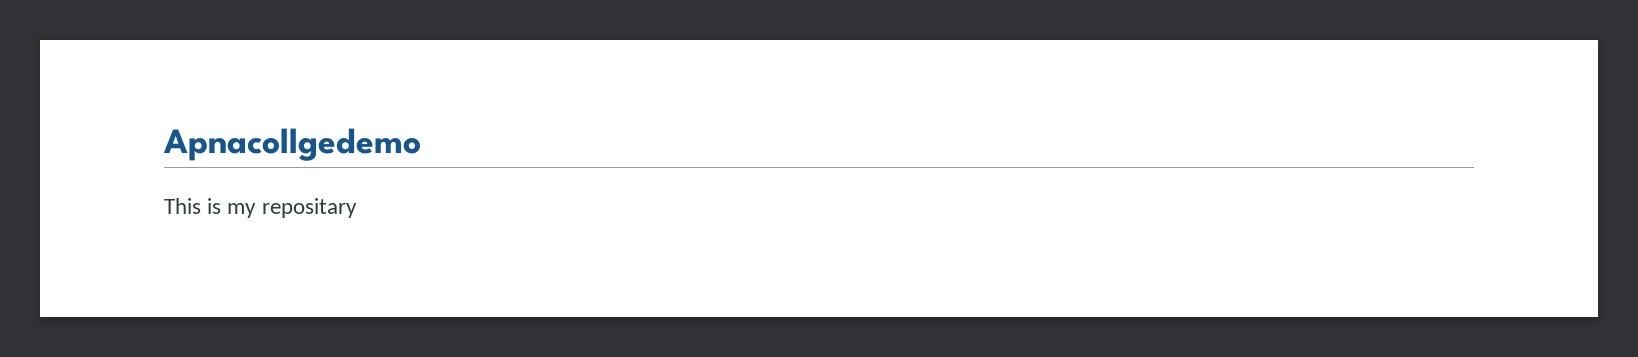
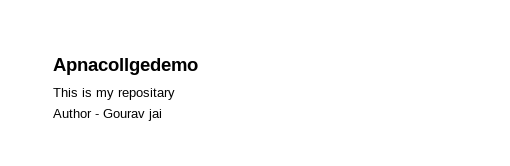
(357, 208) none -> [53,109,162,121] // Author - Gourav jai

